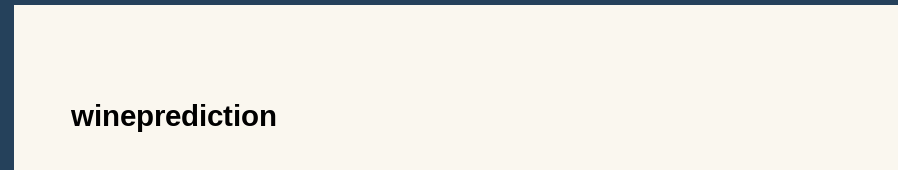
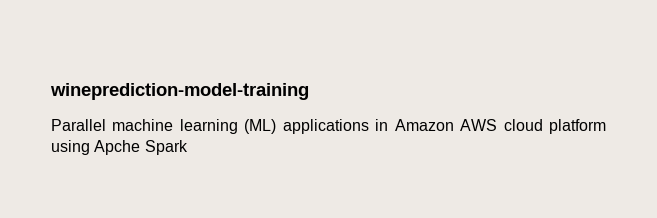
[70,104,277,132] wineprediction -> [50,83,309,100] [51,119,607,134] [51,140,188,155] wineprediction-model-training // Parallel machine learning (ML) applications in Amazon AWS cloud platform using Apche Spark

